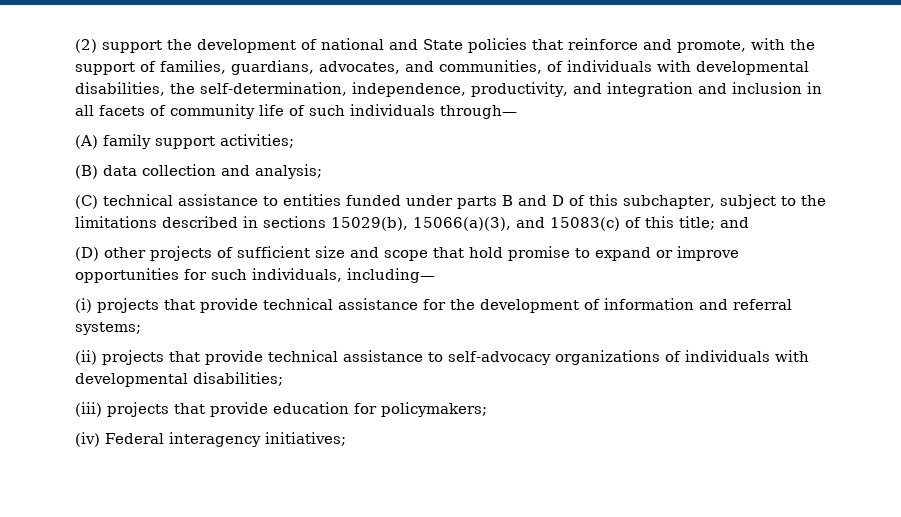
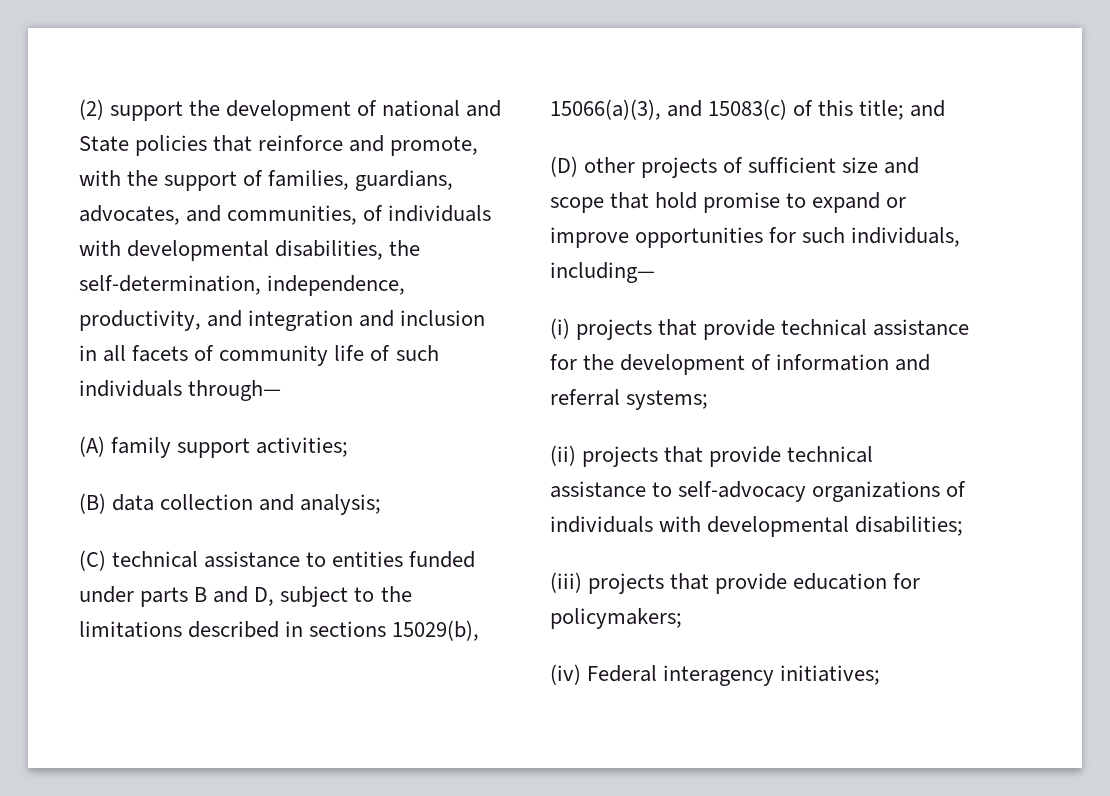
[552,194,715,209] D of this subchapter, -> [254,587,275,606] D,

